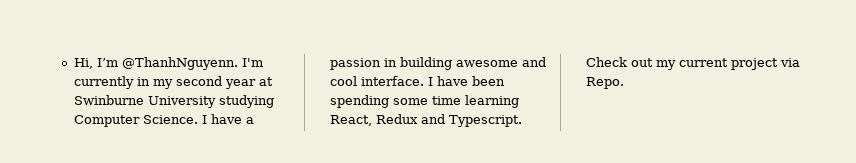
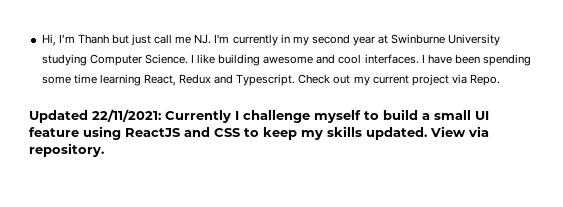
[121,57,238,70] @ThanhNguyenn. -> [77,34,212,46] Thanh but just call me NJ.
[210,114,254,124] [329,58,397,70] have a passion in -> [197,54,216,64] like
[360,76,424,86] interface. -> [364,54,419,64] interfaces.
(624, 83) none -> [29,109,489,123] [29,126,489,140] [29,143,104,157] // Updated 22/11/2021: Currently I challenge myself to build a small UI feature using ReactJS and CSS to keep my skills updated. View via repository.

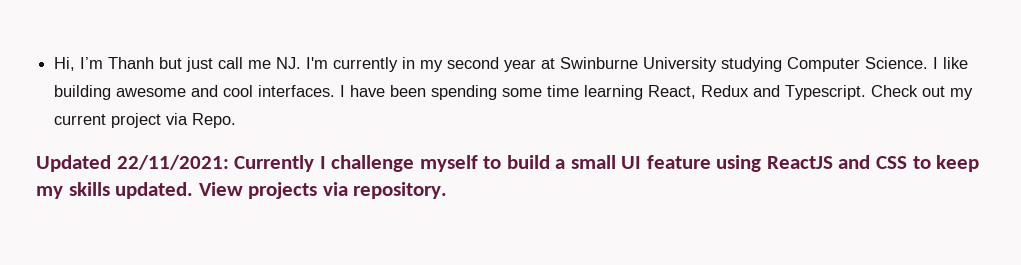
(466, 131) none -> [248,182,318,199] projects

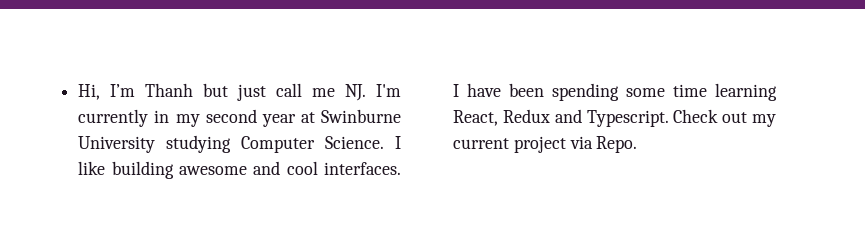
[36,155,980,172] [36,182,448,199] // Updated 22/11/2021: Currently I challenge myself to build a small UI feature using ReactJS and CSS to keep my skills updated. View projects via repository. -> (638, 144) none

